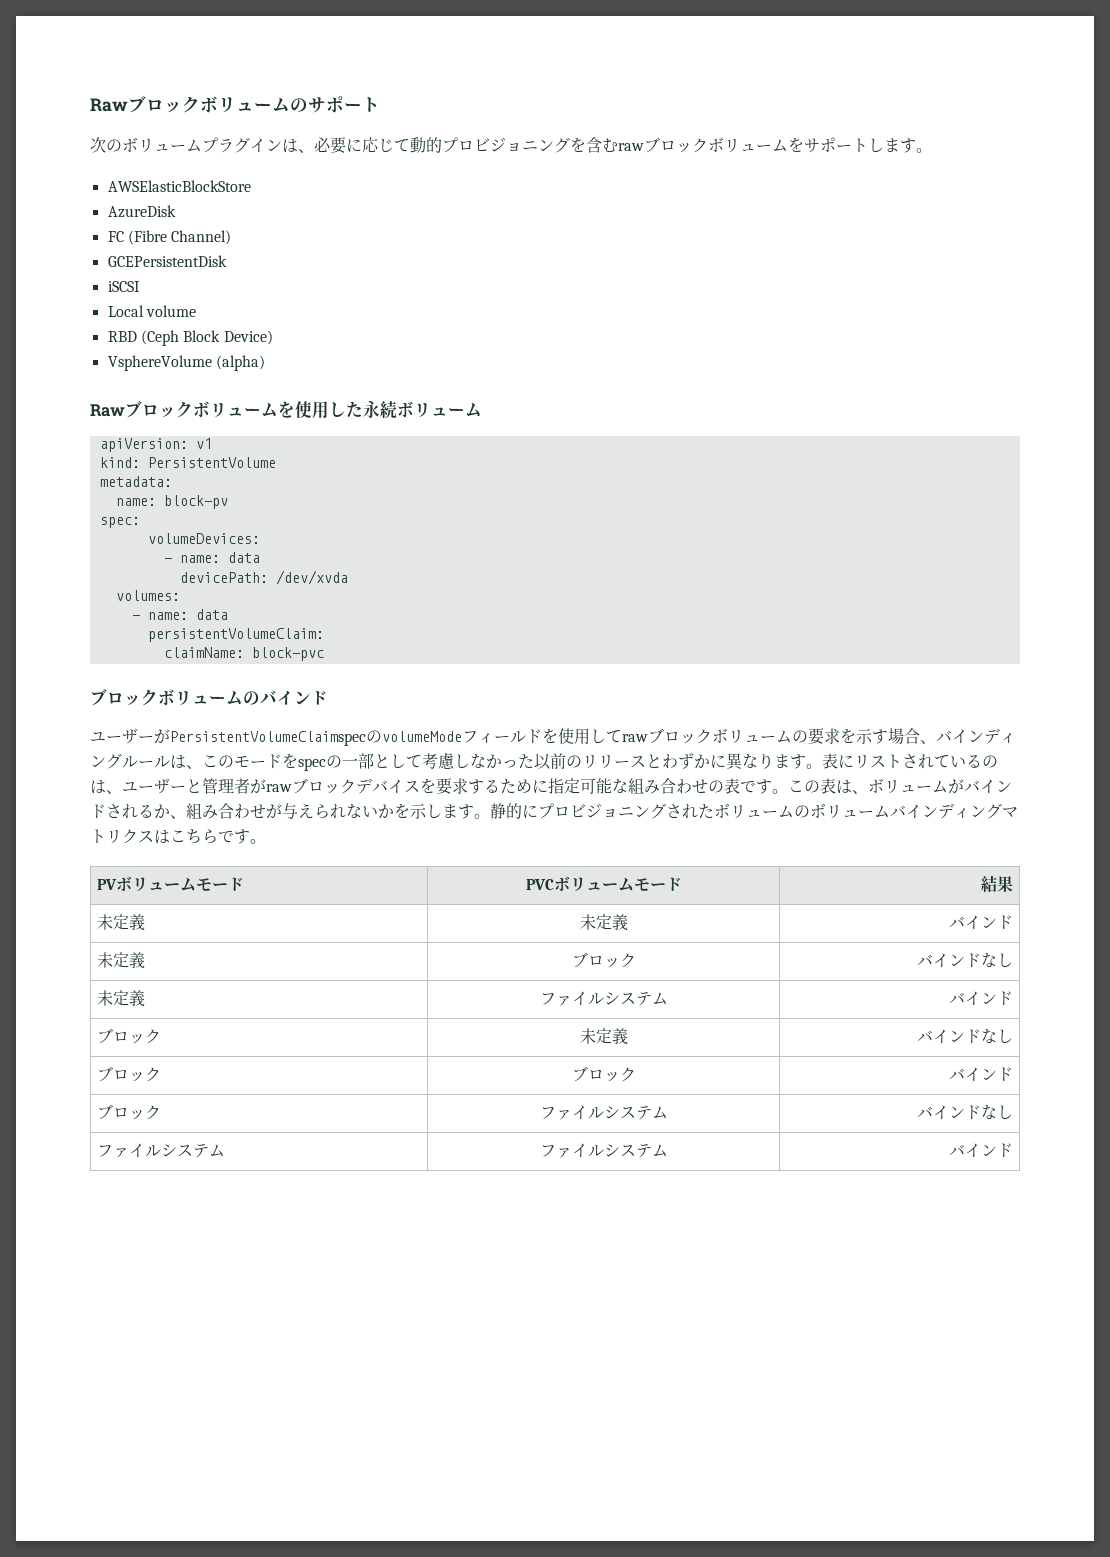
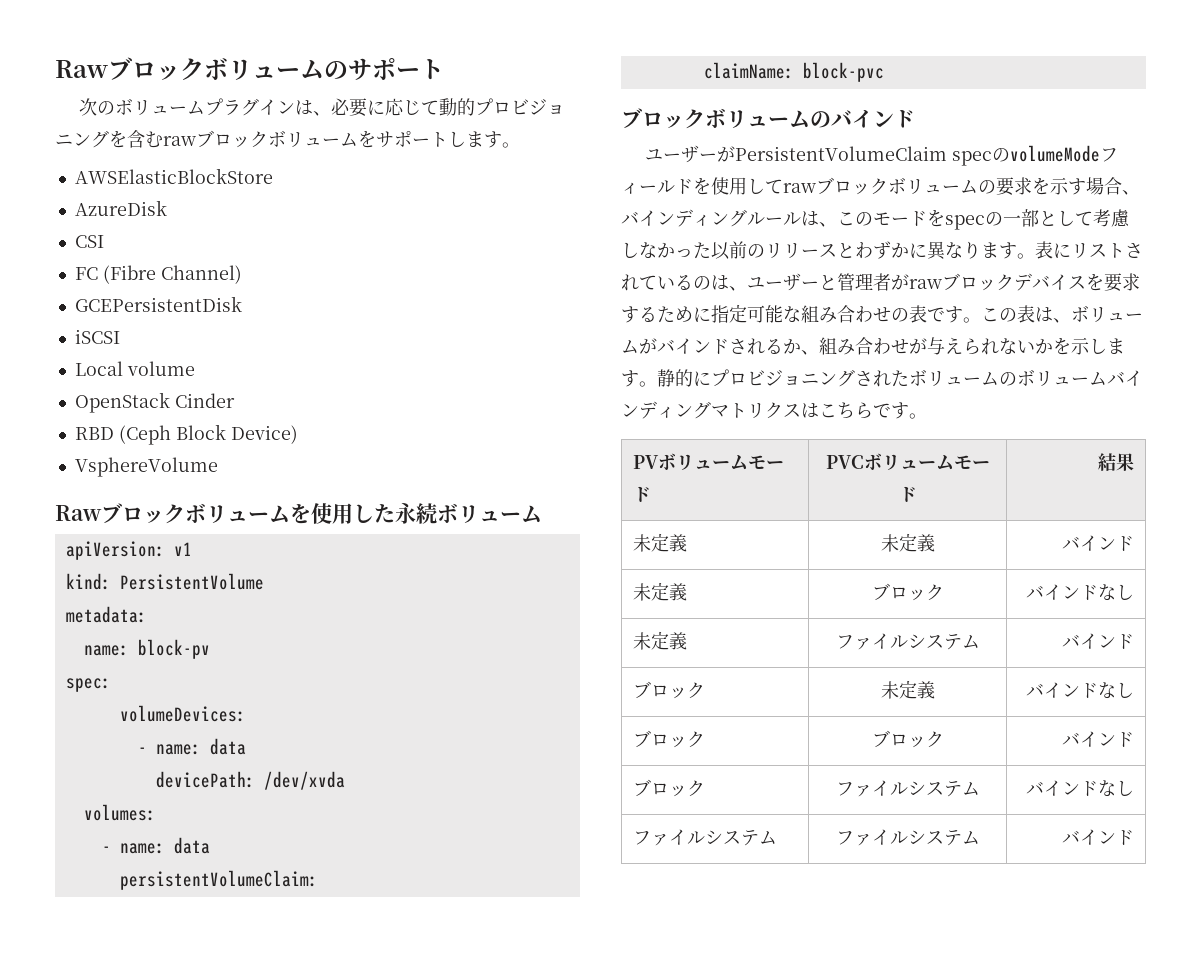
(176, 211) none -> [74,235,104,248] // CSI
(196, 311) none -> [74,392,235,413] // OpenStack Cinder
[215,355,265,371] (alpha) -> (218, 467) none
[170,731,366,746] PersistentVolumeClaimspec -> [734,146,992,166] PersistentVolumeClaim spec

